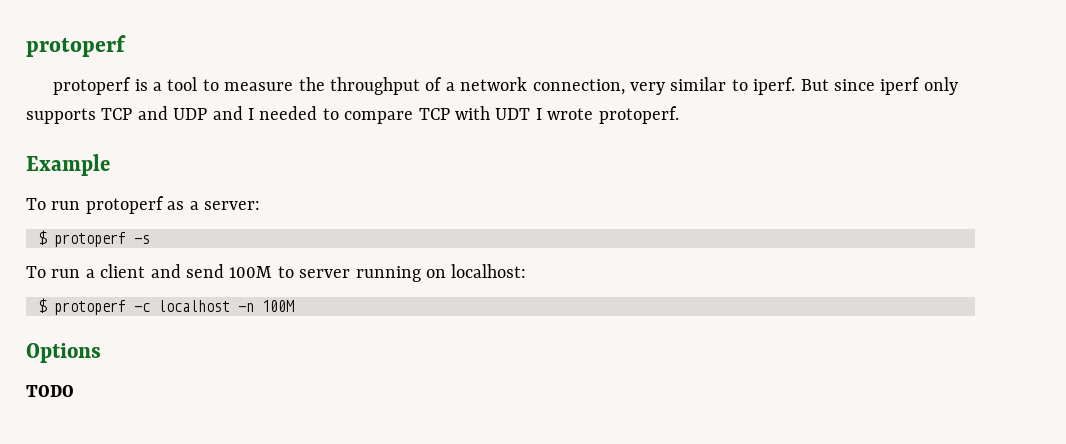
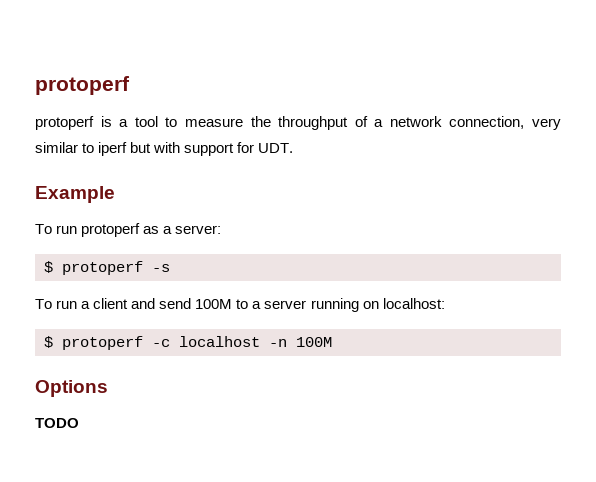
[753,77,958,95] [26,106,679,124] iperf. But since iperf only supports TCP and UDP and I needed to compare TCP with UDT I wrote protoperf. -> [98,142,294,156] iperf but with support for UDT.
(294, 272) none -> [252,301,262,309] a

